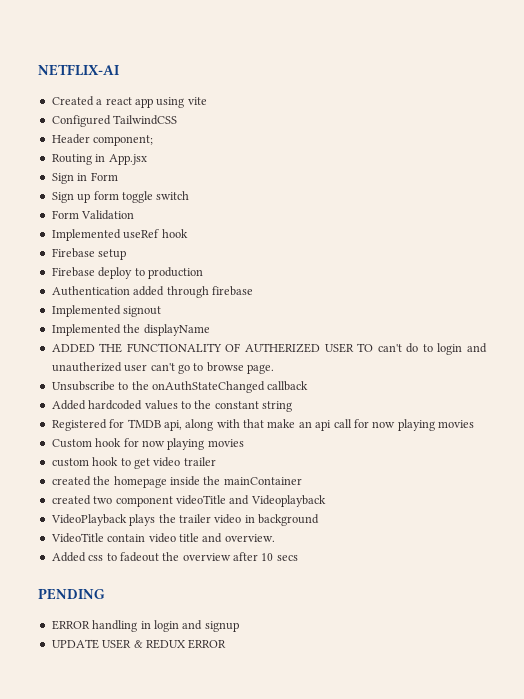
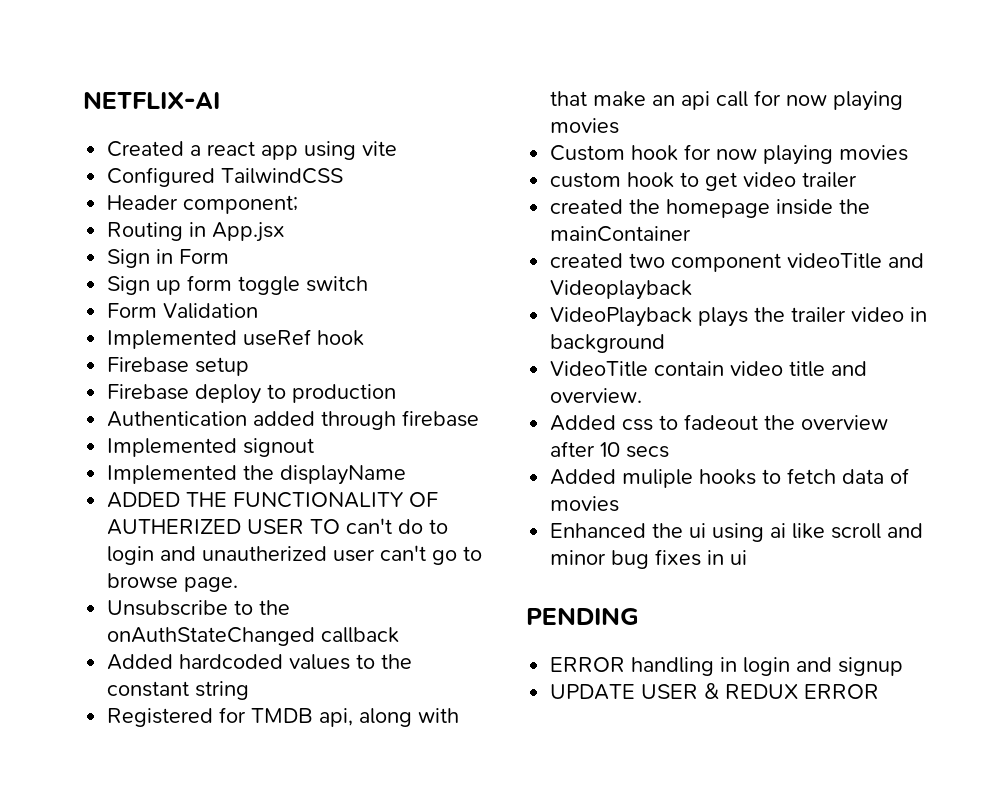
(298, 558) none -> [550,468,910,488] [550,496,620,512] [550,523,924,542] [550,549,748,569] // Added muliple hooks to fetch data of movies // Enhanced the ui using ai like scroll and minor bug fixes in ui

